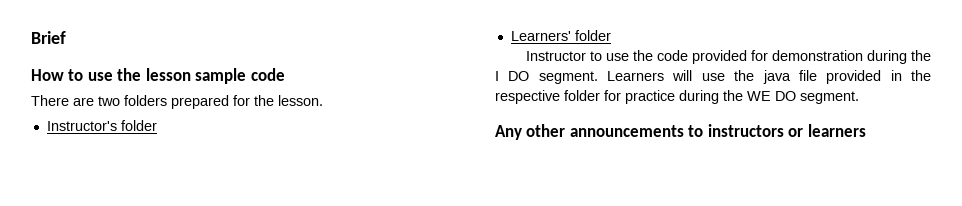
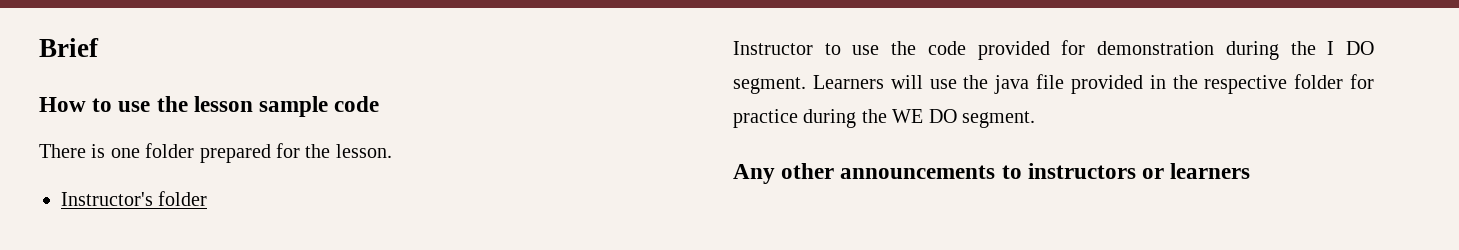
[73,95,167,106] are two folders -> [91,143,195,158] is one folder
[510,30,611,41] // Learners' folder -> (208, 198) none

